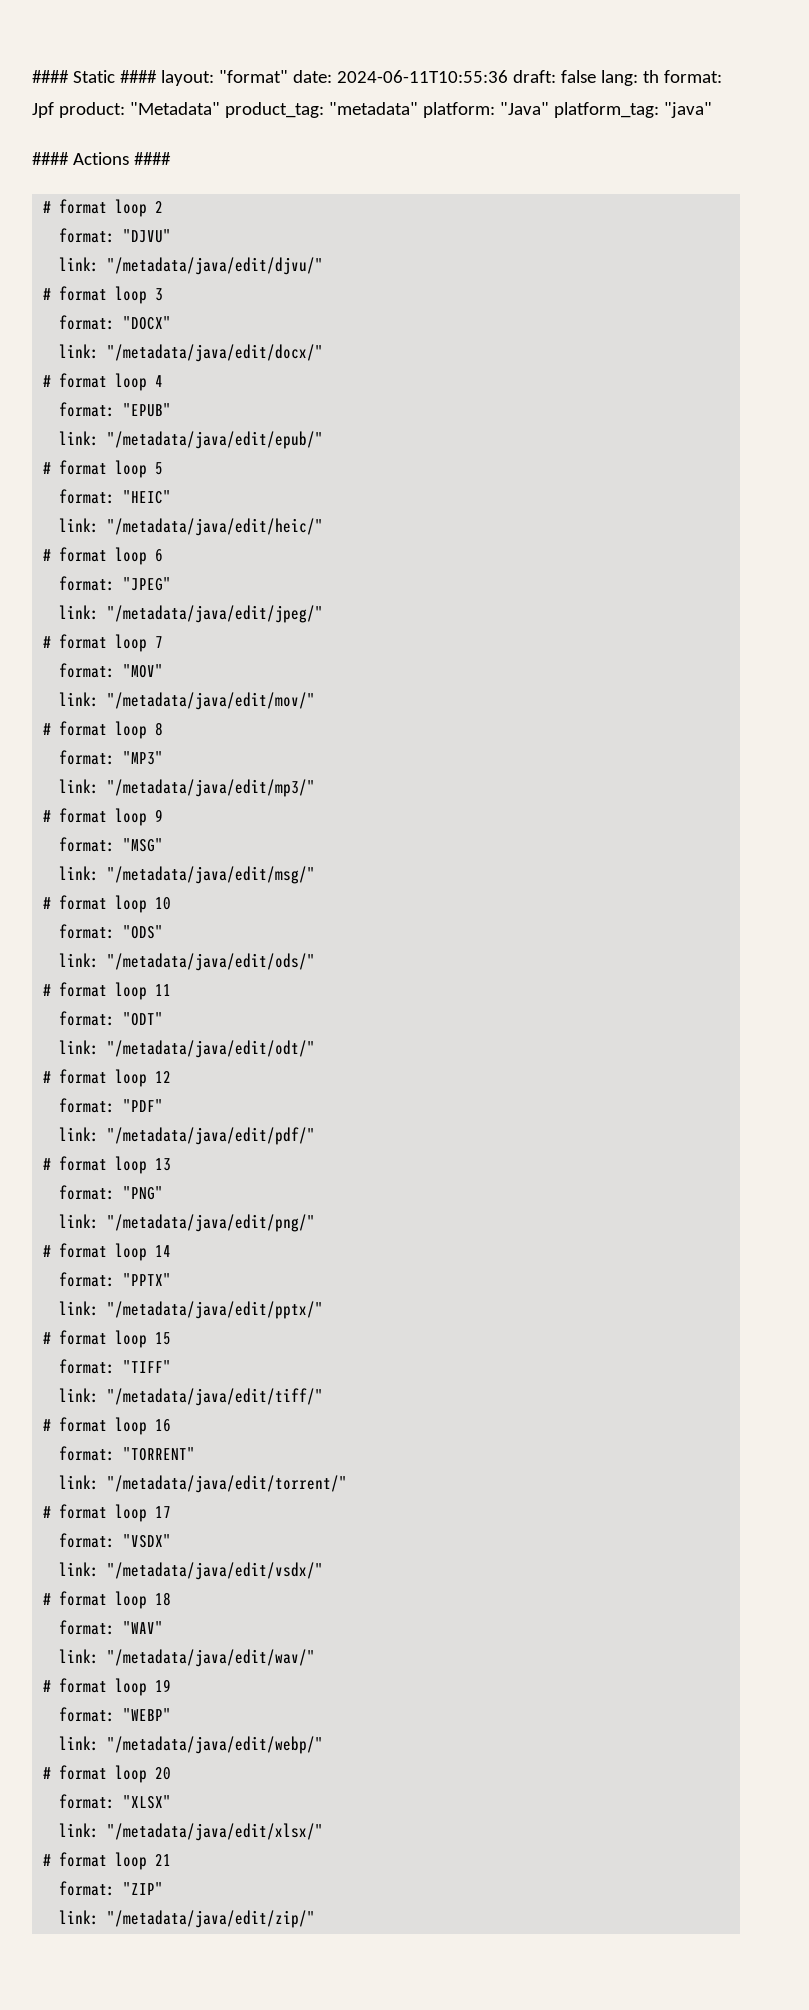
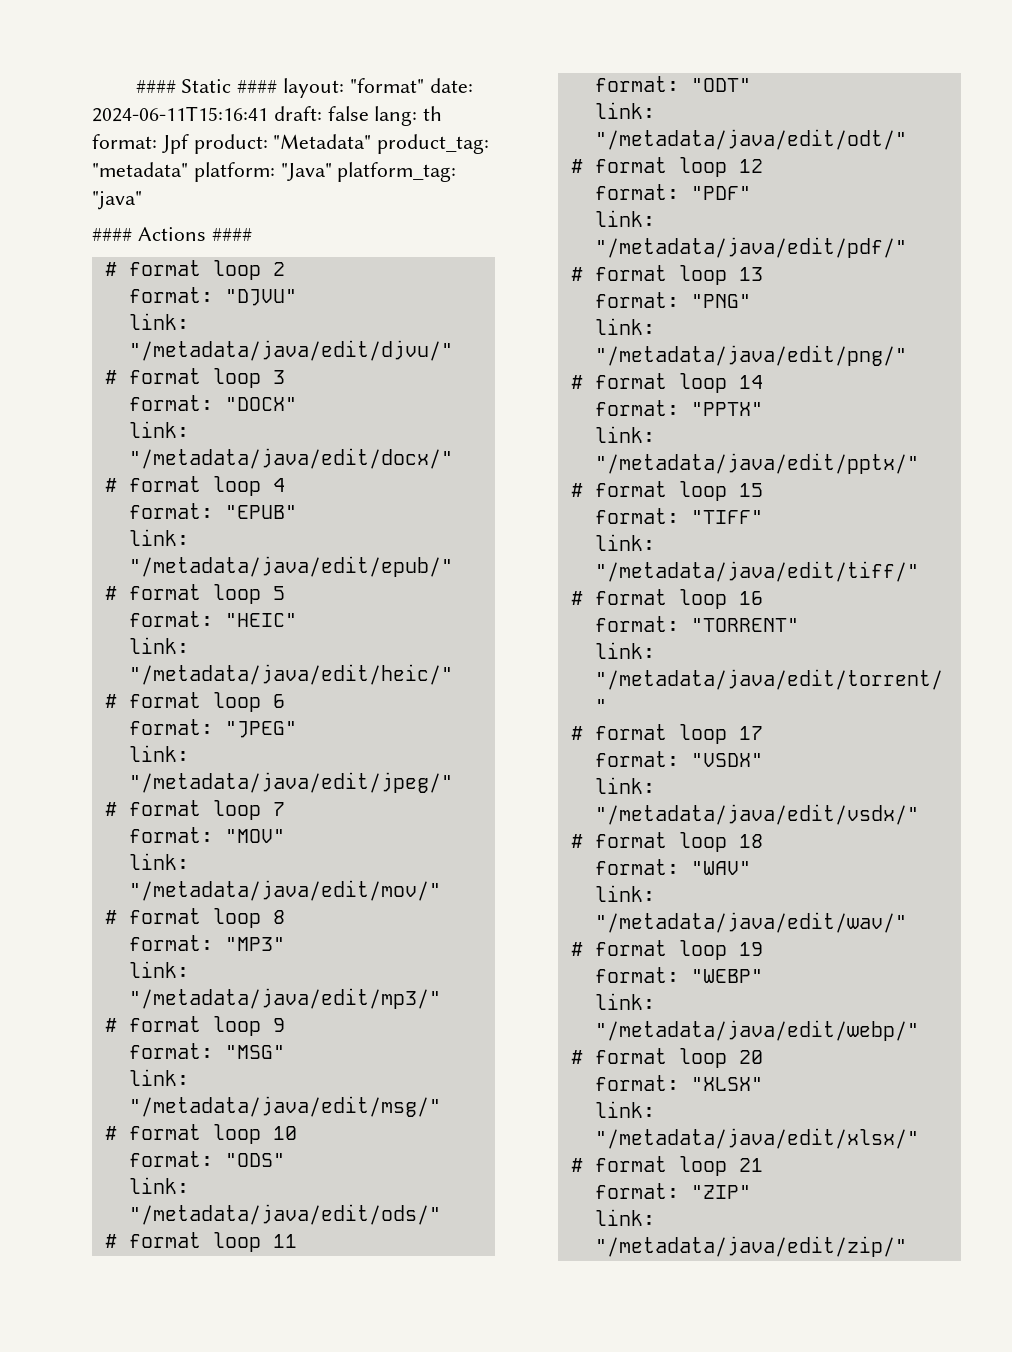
[336,70,508,83] 2024-06-11T10:55:36 -> [92,106,268,122] 2024-06-11T15:16:41

